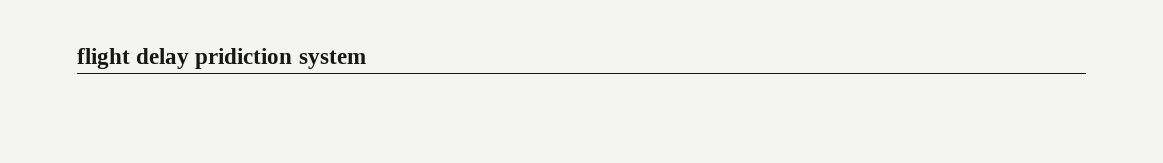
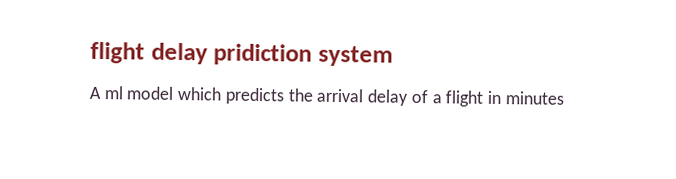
(366, 59) none -> [89,86,564,107] // A ml model which predicts the arrival delay of a flight in minutes

